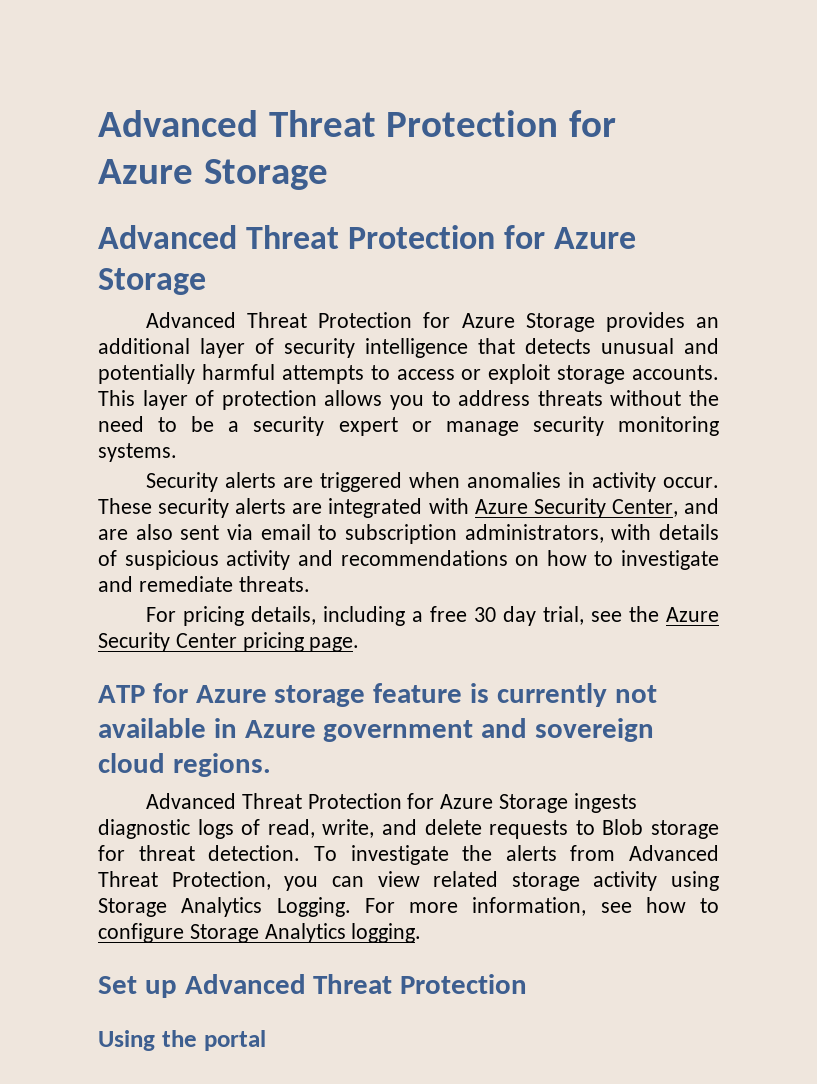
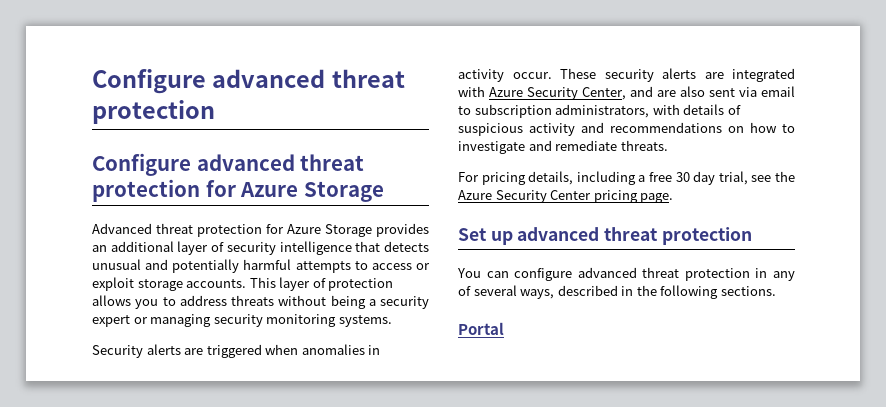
[98,110,616,137] [98,159,328,190] [98,225,637,249] [98,268,206,295] [145,312,413,328] Advanced Threat Protection for Azure Storage // Advanced Threat Protection for Azure Storage // Advanced Threat Protection -> [92,69,405,94] [92,100,215,124] [92,153,365,176] [92,179,384,202] [92,223,262,237] Configure advanced threat protection // Configure advanced threat protection for Azure Storage // Advanced threat protection
[689,390,720,406] [98,416,215,432] the need to be -> [330,295,366,309] being
[445,421,519,436] manage -> [150,314,212,327] managing
[98,683,657,707] [98,718,655,742] [98,753,271,777] [145,793,637,813] [98,819,720,839] [98,845,719,865] [98,871,719,891] [98,897,719,917] [98,923,422,943] [98,974,528,998] [98,1030,266,1051] ATP for Azure storage feature is currently not available in Azure government and sovereign cloud regions. // Advanced Threat Protection for Azure Storage ingests diagnostic logs of read, write, and delete requests to Blob storage for threat detection. To investigate the alerts from Advanced Threat Protection, you can view related storage activity using Storage Analytics Logging. For more information, see how to configure Storage Analytics logging. // Set up Advanced Threat Protection // Using the portal -> [458,227,752,245] [457,267,795,281] [458,285,776,299] [458,322,504,335] Set up advanced threat protection // You can configure advanced threat protection in any of several ways, described in the following sections. // Portal

